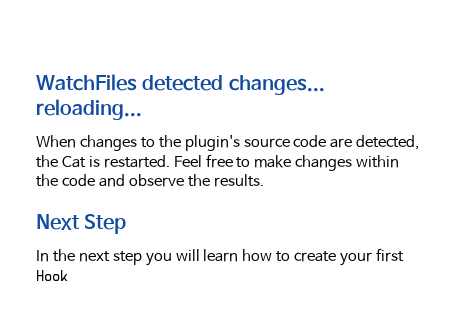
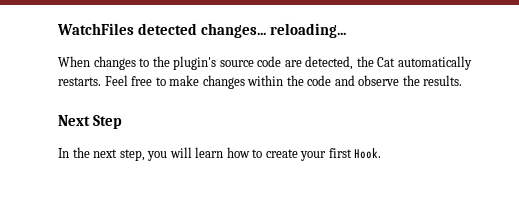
[88,155,170,168] is restarted. -> [397,56,472,70] [58,77,101,86] automatically restarts.
[112,251,142,265] step -> [119,149,145,161] step,
[36,270,68,281] Hook -> [354,148,382,159] Hook.

